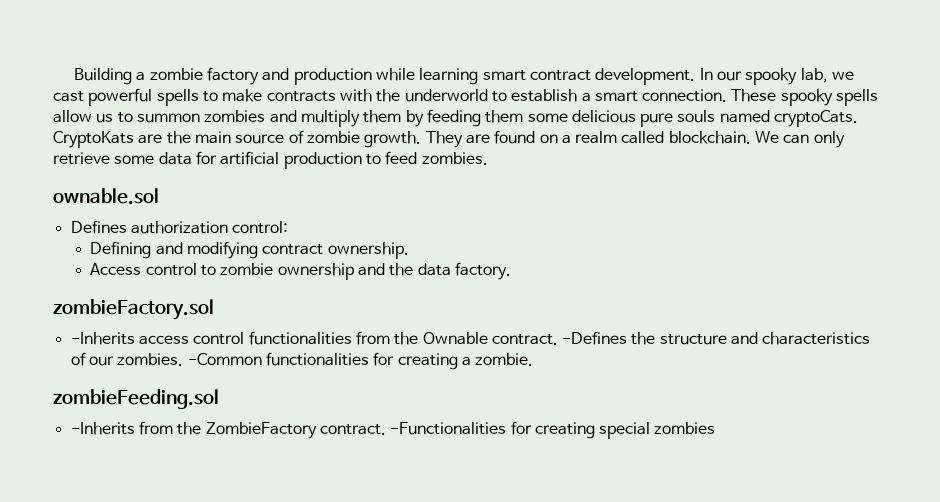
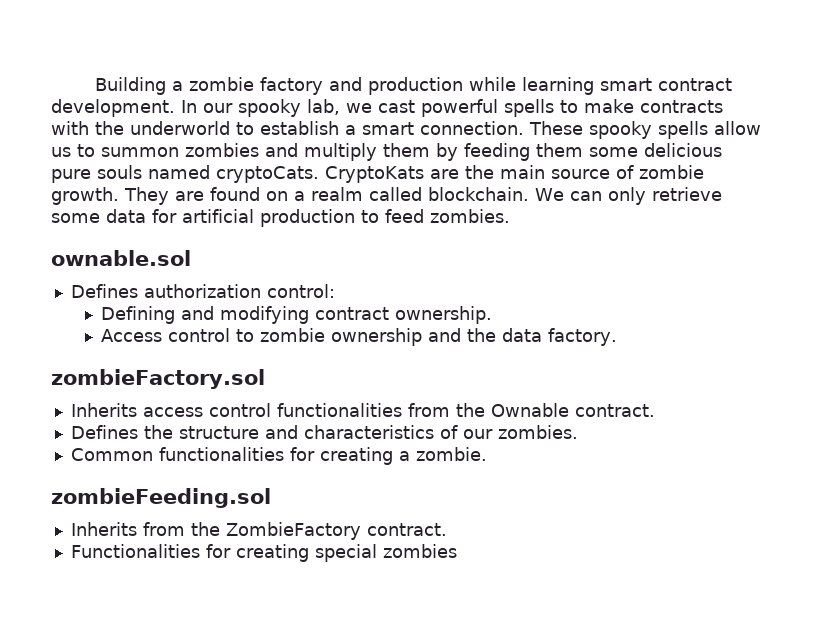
[70,332,135,345] -Inherits -> [70,403,137,417] Inherits
[562,331,628,345] -Defines -> [70,425,138,439] // Defines
[187,353,262,365] -Common -> [70,448,153,461] // Common
[70,422,135,435] -Inherits -> [70,522,137,536] Inherits
[390,422,507,435] -Functionalities -> [70,544,200,558] // Functionalities

